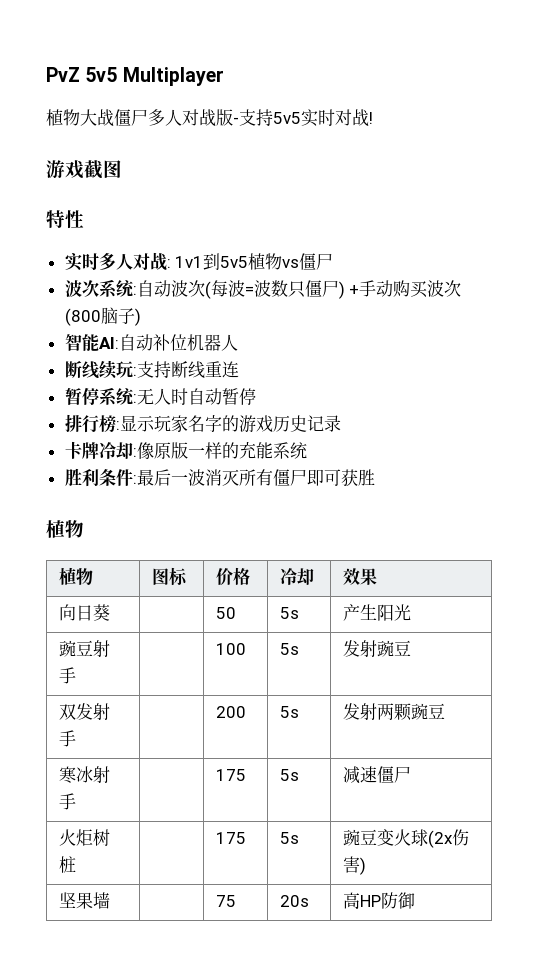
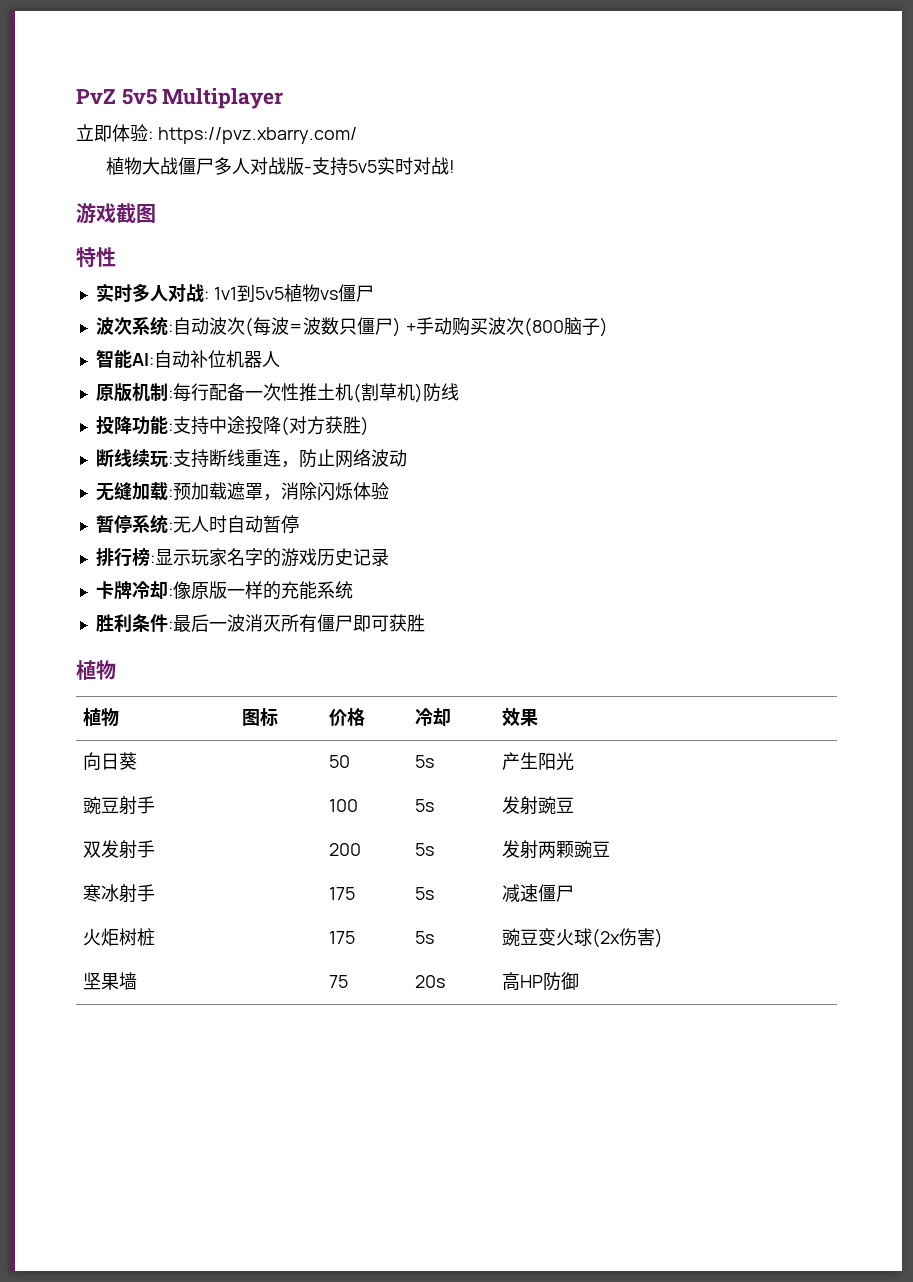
(224, 76) none -> [76,124,357,144] // 立即体验: https://pvz.xbarry.com/
(238, 342) none -> [95,383,459,403] [95,416,369,436] // 原版机制:每行配备一次性推土机(割草机)防线 // 投降功能:支持中途投降(对方获胜)
(239, 369) none -> [280,449,407,468] [95,482,389,501] ，防止网络波动 // 无缝加载:预加载遮罩，消除闪烁体验

